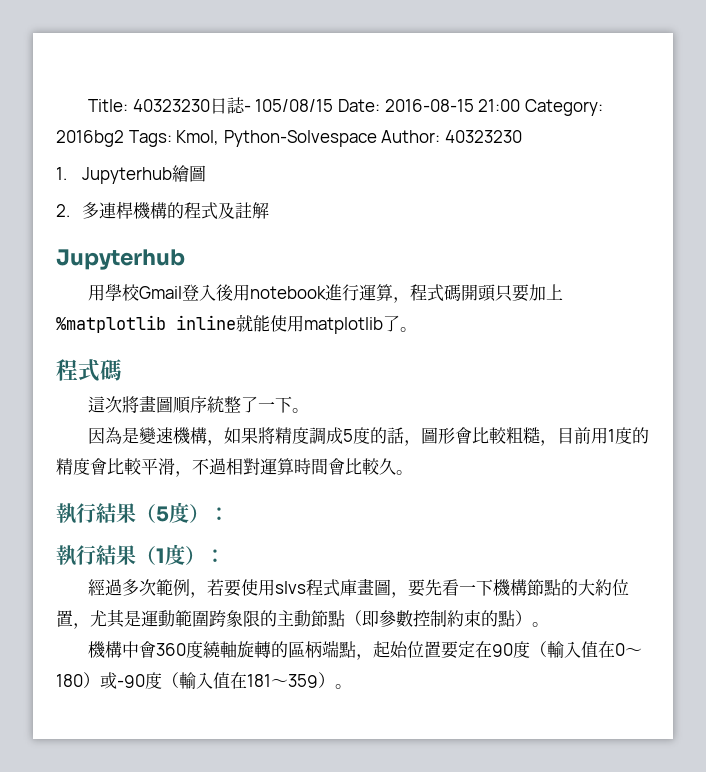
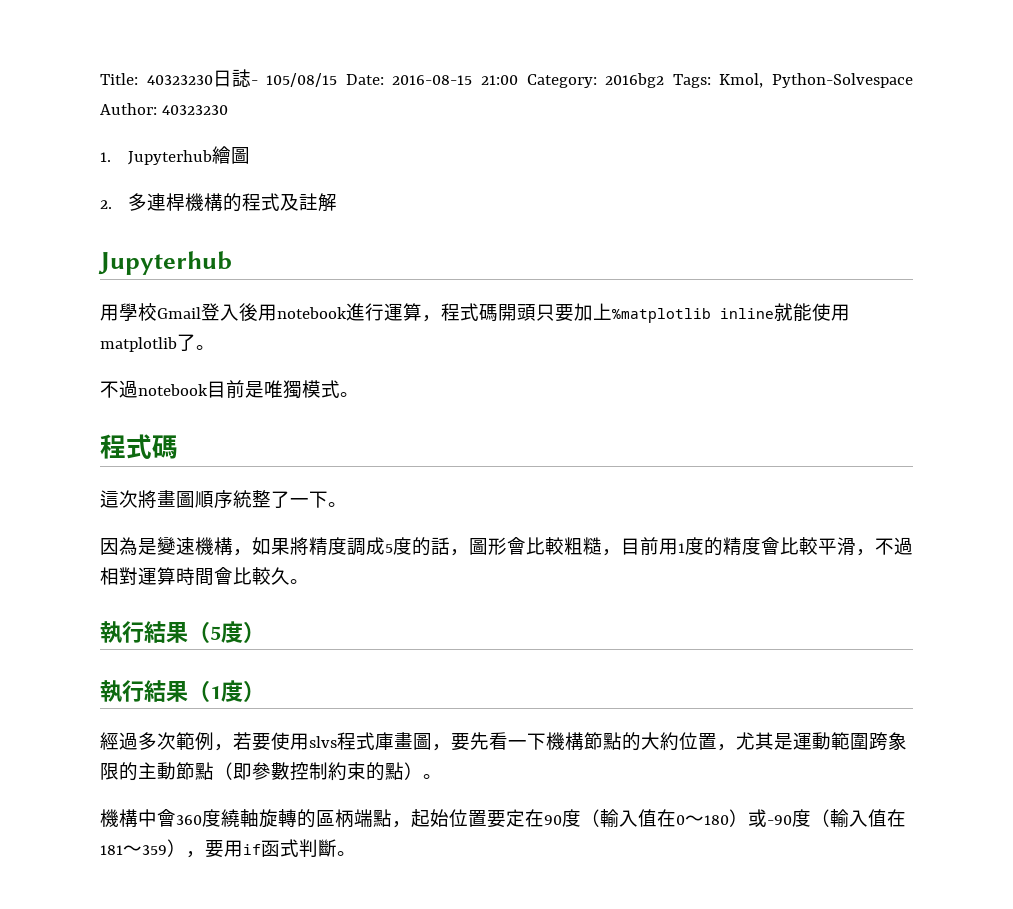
(417, 329) none -> [100,380,359,399] // 不過notebook目前是唯獨模式。
[209,507,229,521] ： -> (265, 632) none
[205,549,225,563] ： -> (265, 691) none
(335, 680) none -> [186,839,337,858] ，要用if函式判斷

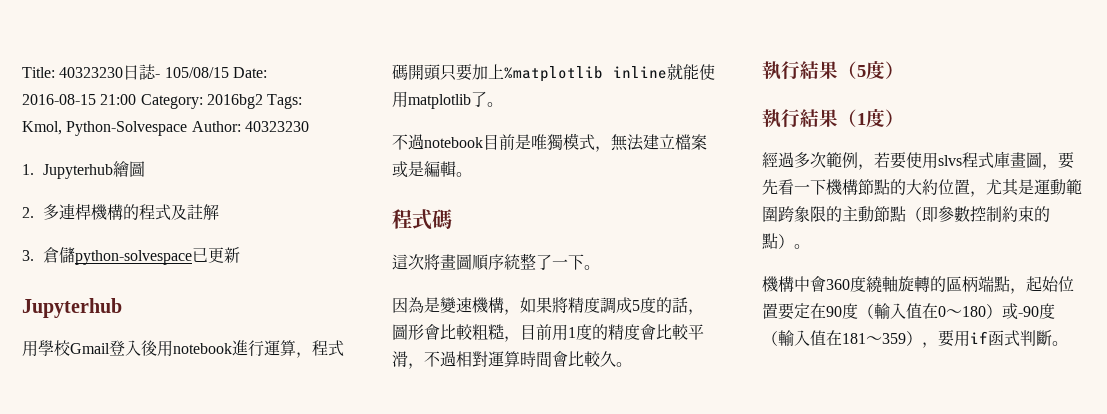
(337, 202) none -> [22,247,240,265] // 3.倉儲python-solvespace已更新
(340, 389) none -> [595,134,707,152] [392,161,456,178] ，無法建立檔案或是編輯

